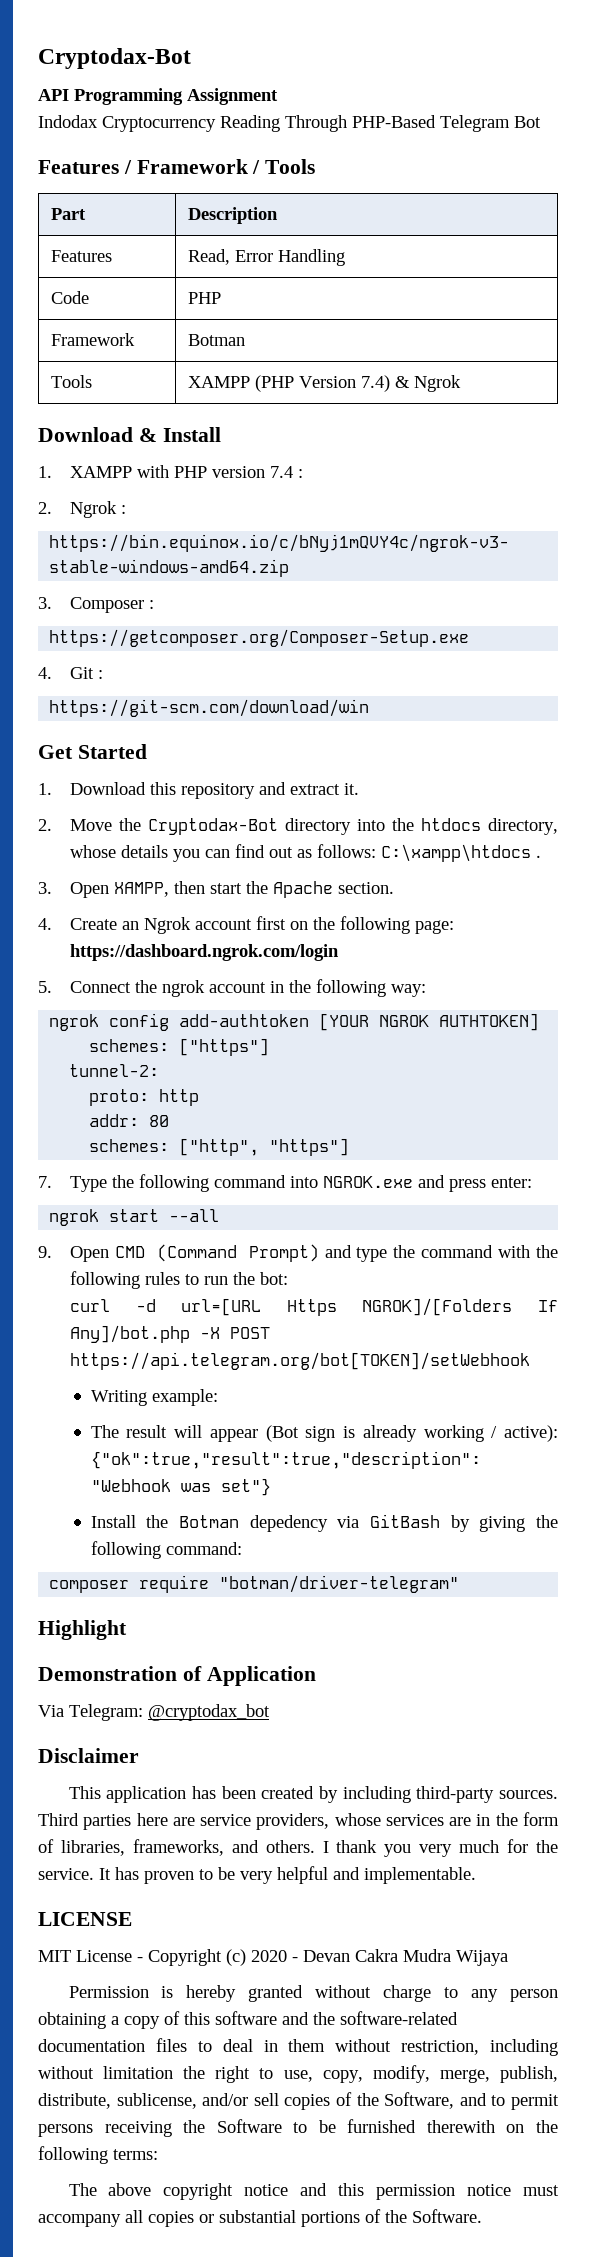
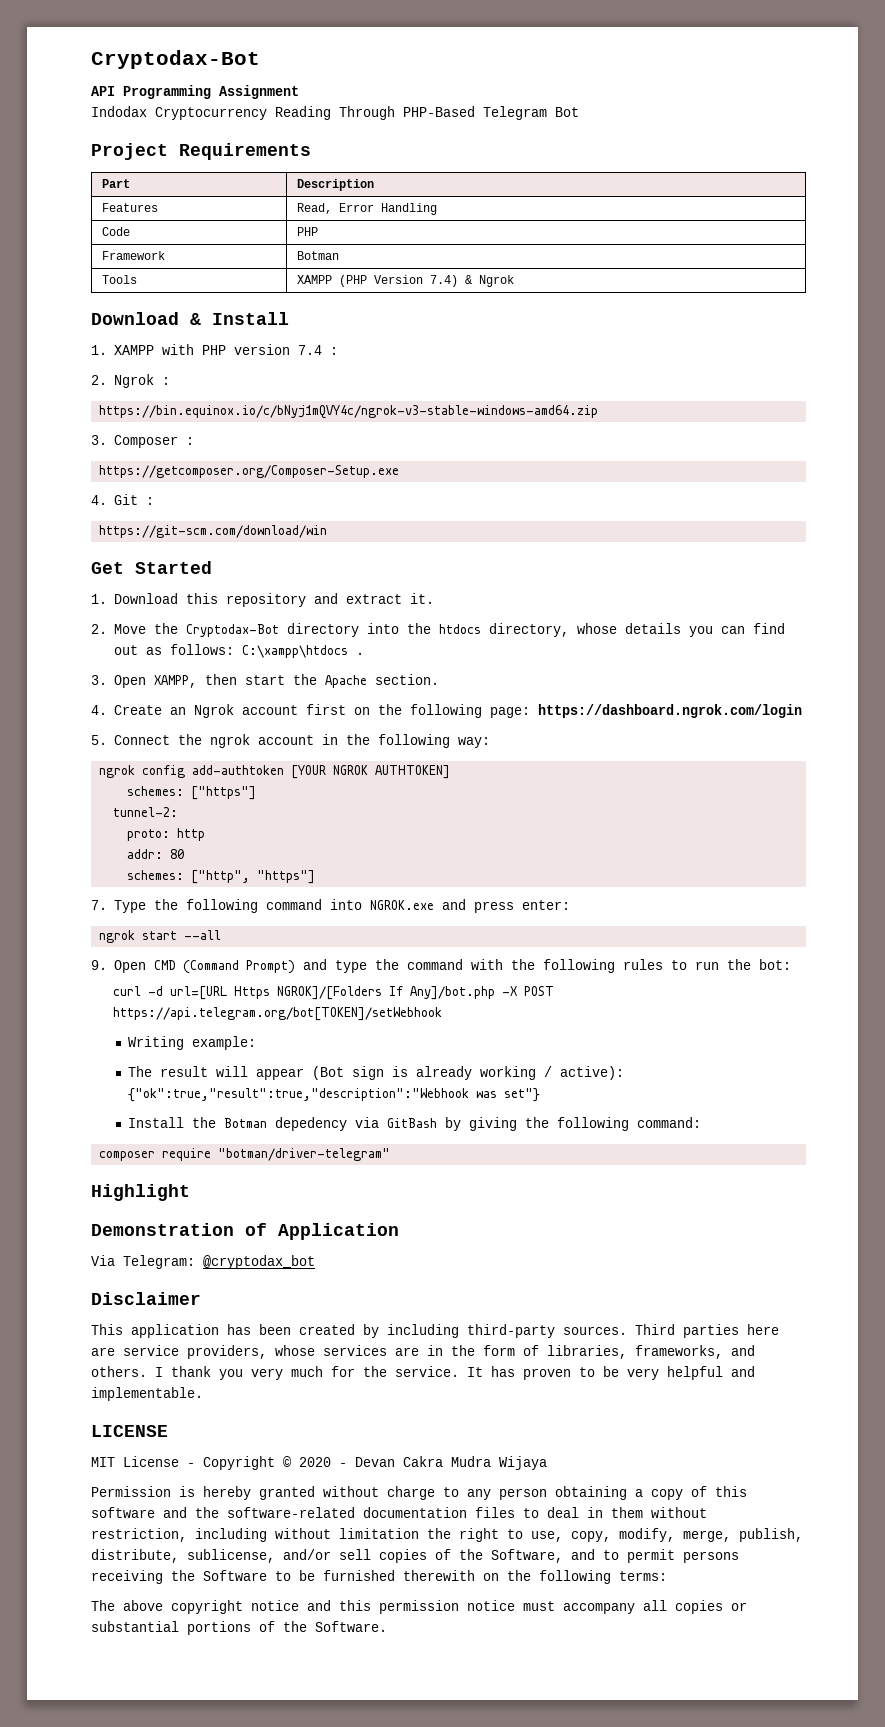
[38,159,316,174] Features / Framework / Tools -> [91,143,311,160] Project Requirements
[226,1949,246,1966] (c) -> [283,1456,291,1467] ©

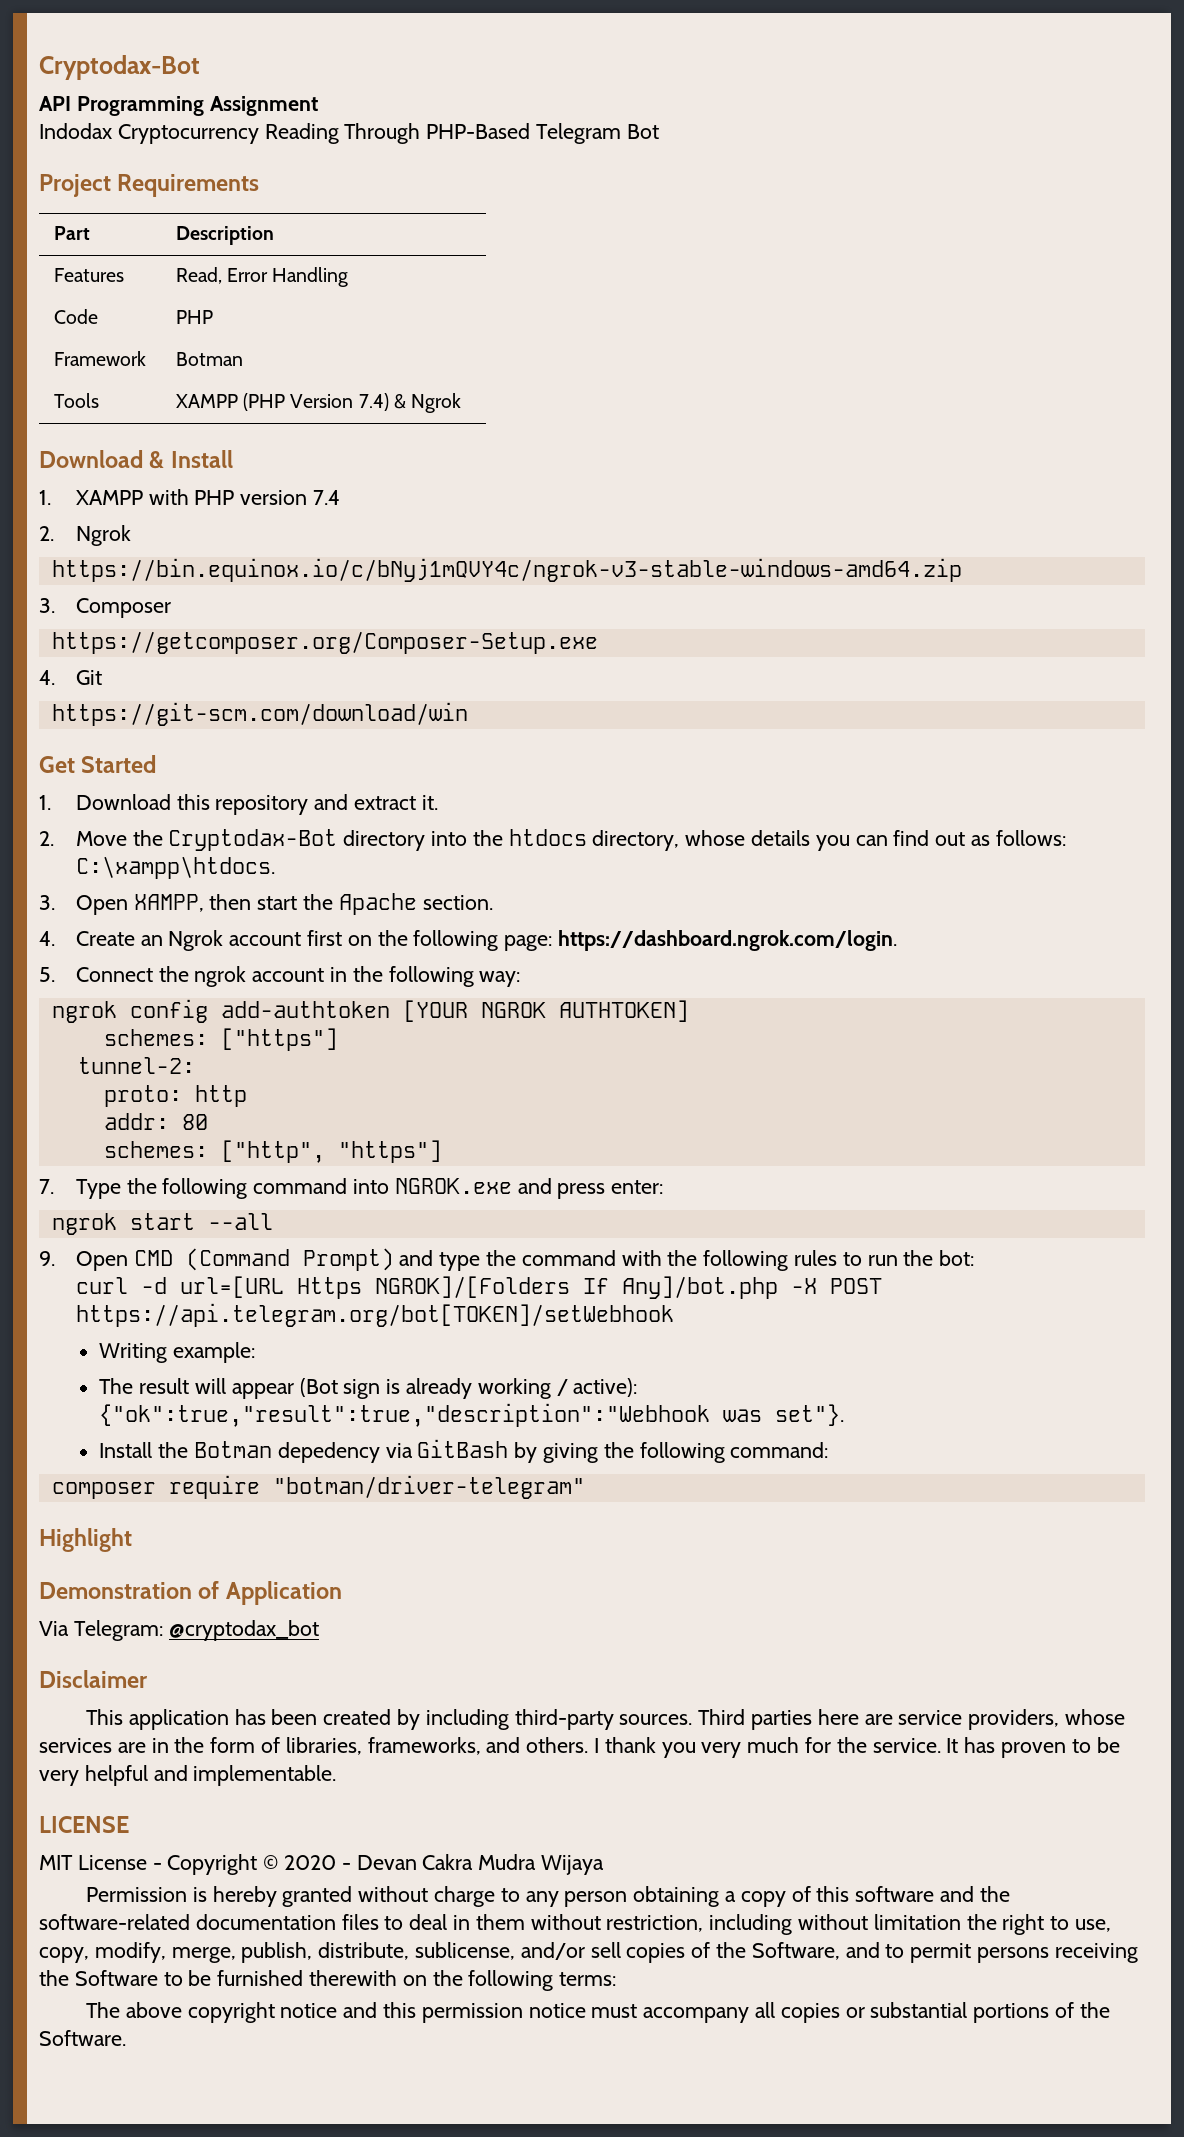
[329,347,338,355] : -> (340, 497) none
[161,377,170,385] : -> (131, 535) none
[185,437,194,445] : -> (171, 608) none
[145,497,154,505] : -> (102, 677) none
[241,645,364,658] C:\xampp\htdocs . -> [75,856,275,879] C:\xampp\htdocs.
[537,704,802,718] https://dashboard.ngrok.com/login -> [557,930,897,951] https://dashboard.ngrok.com/login.
[503,1088,540,1102] set"} -> [775,1404,845,1426] set"}.

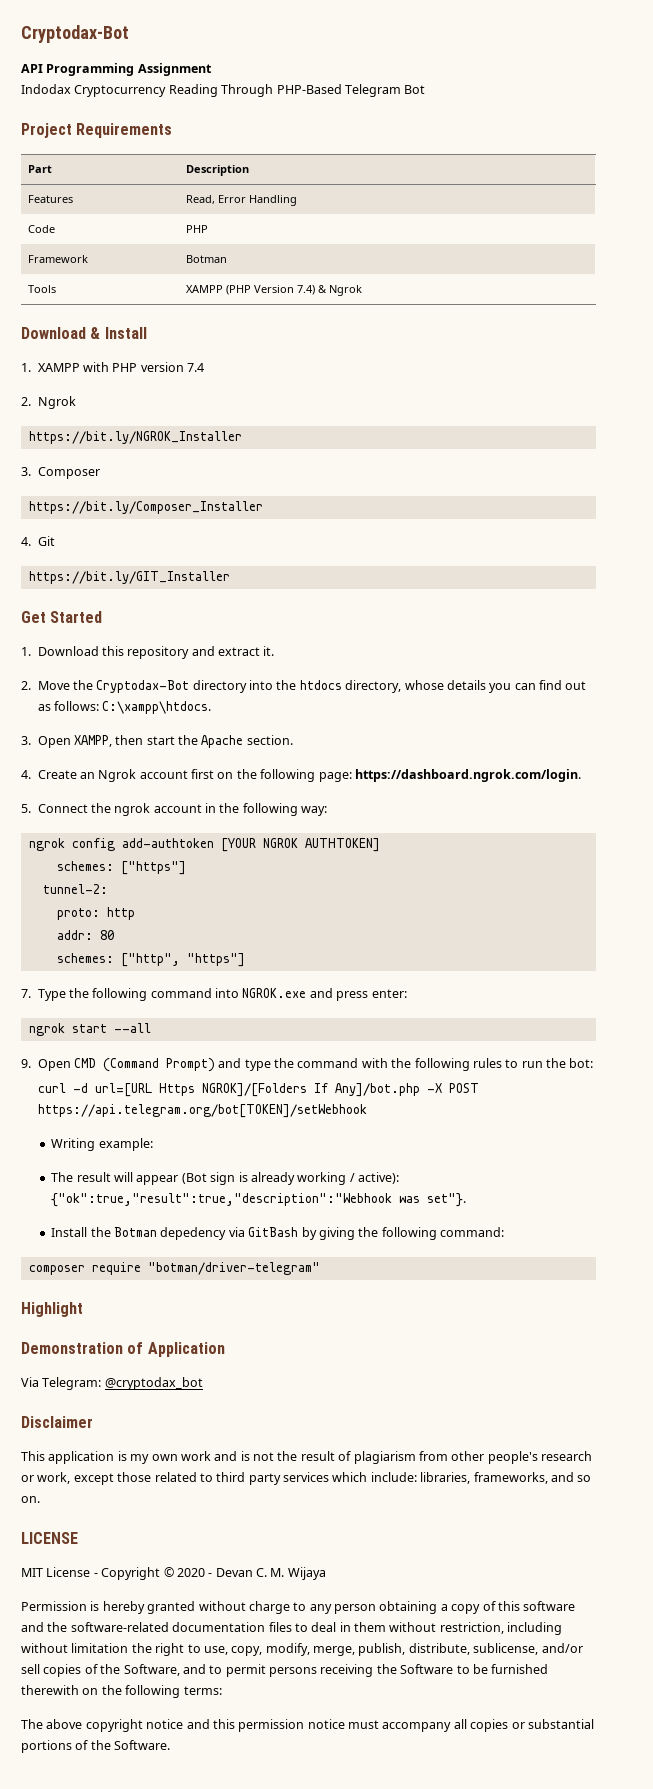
[51,558,962,582] https://bin.equinox.io/c/bNyj1mQVY4c/ngrok-v3-stable-windows-amd64.zip -> [28,431,242,444] https://bit.ly/NGROK_Installer
[51,631,598,654] https://getcomposer.org/Composer-Setup.exe -> [28,501,263,514] https://bit.ly/Composer_Installer
[51,702,468,726] https://git-scm.com/download/win -> [28,571,230,584] https://bit.ly/GIT_Installer
[234,1709,1126,1730] [39,1737,1120,1758] [39,1765,337,1786] has been created by including third-party sources. Third parties here are service providers, whose services are in the form of libraries, frameworks, and others. I thank you very much for the service. It has proven to be very helpful and implementable. -> [117,1451,592,1464] [21,1472,592,1485] [21,1496,40,1503] is my own work and is not the result of plagiarism from other people's research or work, except those related to third party services which include: libraries, frameworks, and so on.
[422,1854,537,1870] Cakra Mudra -> [256,1568,285,1577] C. M.

